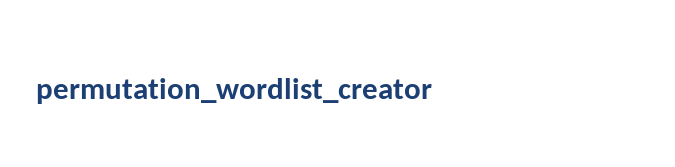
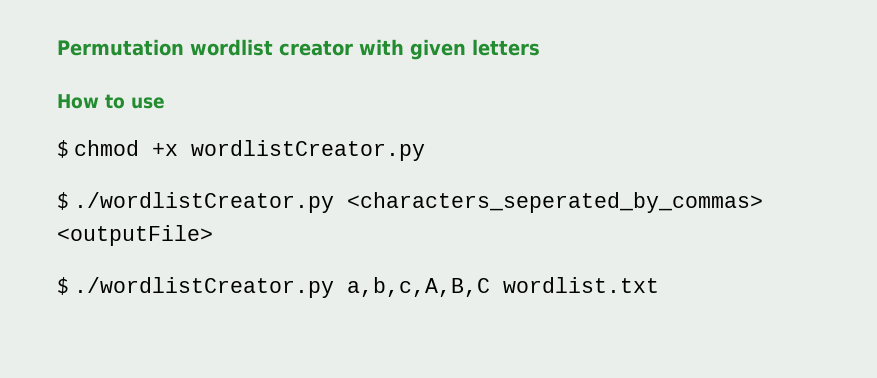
[36,78,432,104] permutation_wordlist_creator -> [57,39,540,60] [57,94,165,109] [57,140,426,161] [57,192,764,213] [57,225,213,246] [57,277,660,298] Permutation wordlist creator with given letters // How to use // $ chmod +x wordlistCreator.py // $ ./wordlistCreator.py <characters_seperated_by_commas> <outputFile> // $ ./wordlistCreator.py a,b,c,A,B,C wordlist.txt

